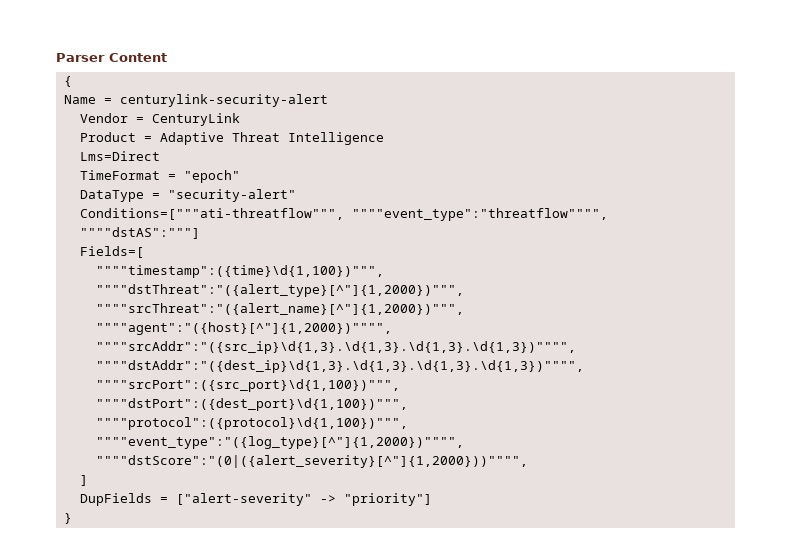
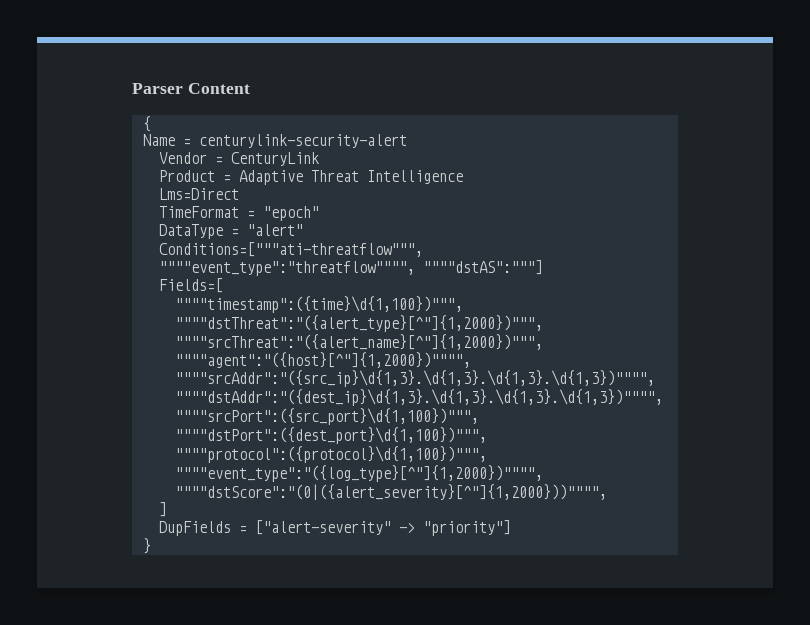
[167,189,296,202] "security-alert" -> [246,224,303,236] "alert"

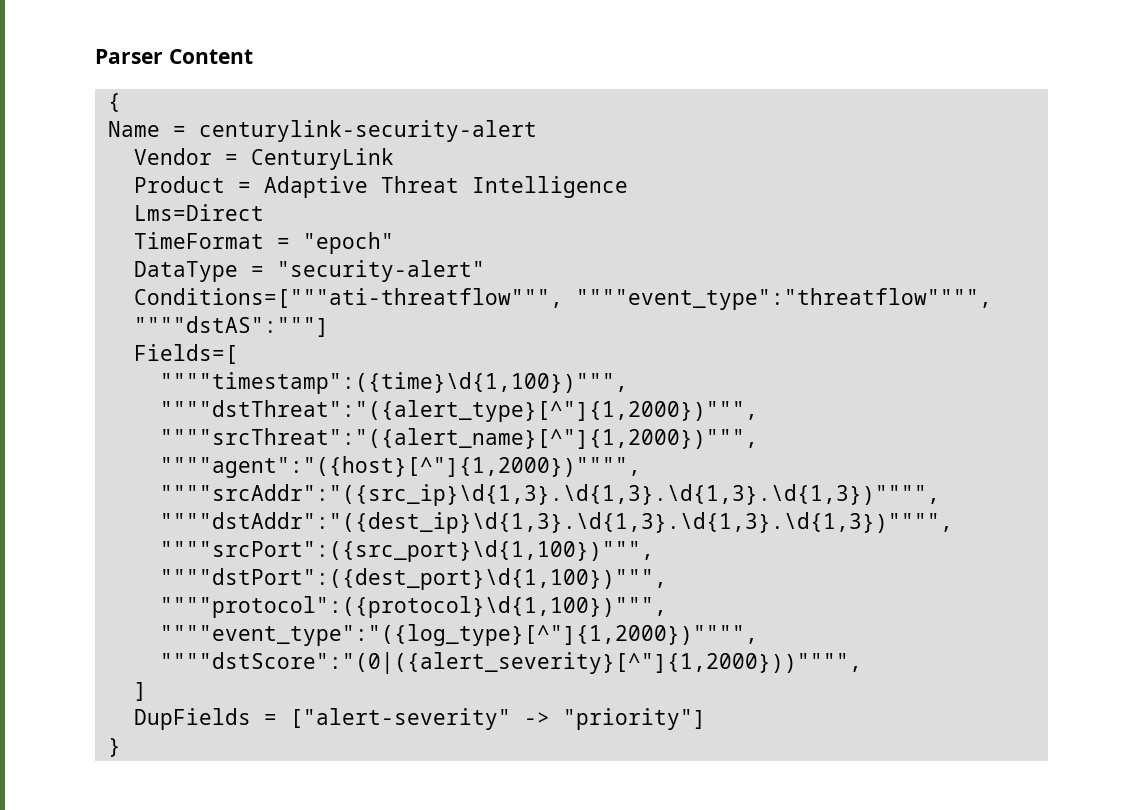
[246,224,303,236] "alert" -> [276,260,485,282] "security-alert"

